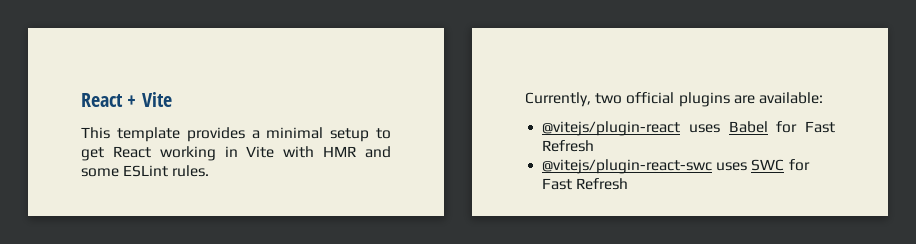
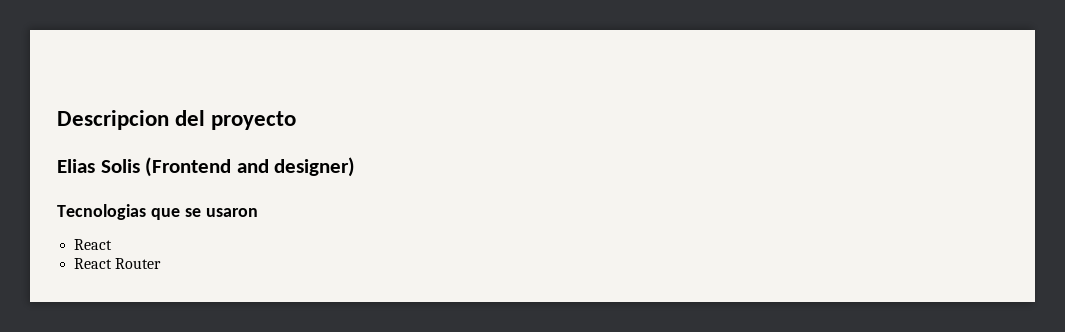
[81,92,172,107] [81,127,391,142] [81,146,391,161] [81,165,210,177] [525,92,823,107] [542,121,835,136] [542,140,595,152] [542,159,810,174] [542,178,629,190] React + Vite // This template provides a minimal setup to get React working in Vite with HMR and some ESLint rules. // Currently, two official plugins are available: // @vitejs/plugin-react uses Babel for Fast Refresh // @vitejs/plugin-react-swc uses SWC for Fast Refresh -> [57,110,297,130] [57,157,356,177] [57,204,258,220] [74,239,113,250] [74,258,162,269] Descripcion del proyecto // Elias Solis (Frontend and designer) // Tecnologias que se usaron // React // React Router

